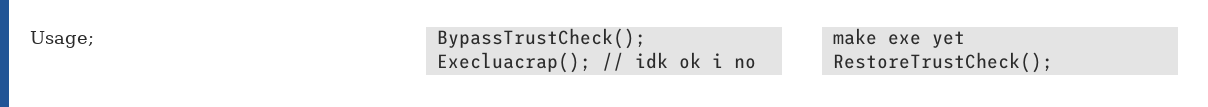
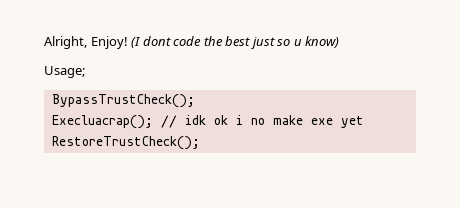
(30, 39) none -> [44,36,340,49] Alright, Enjoy! (I dont code the best just so u know) //

